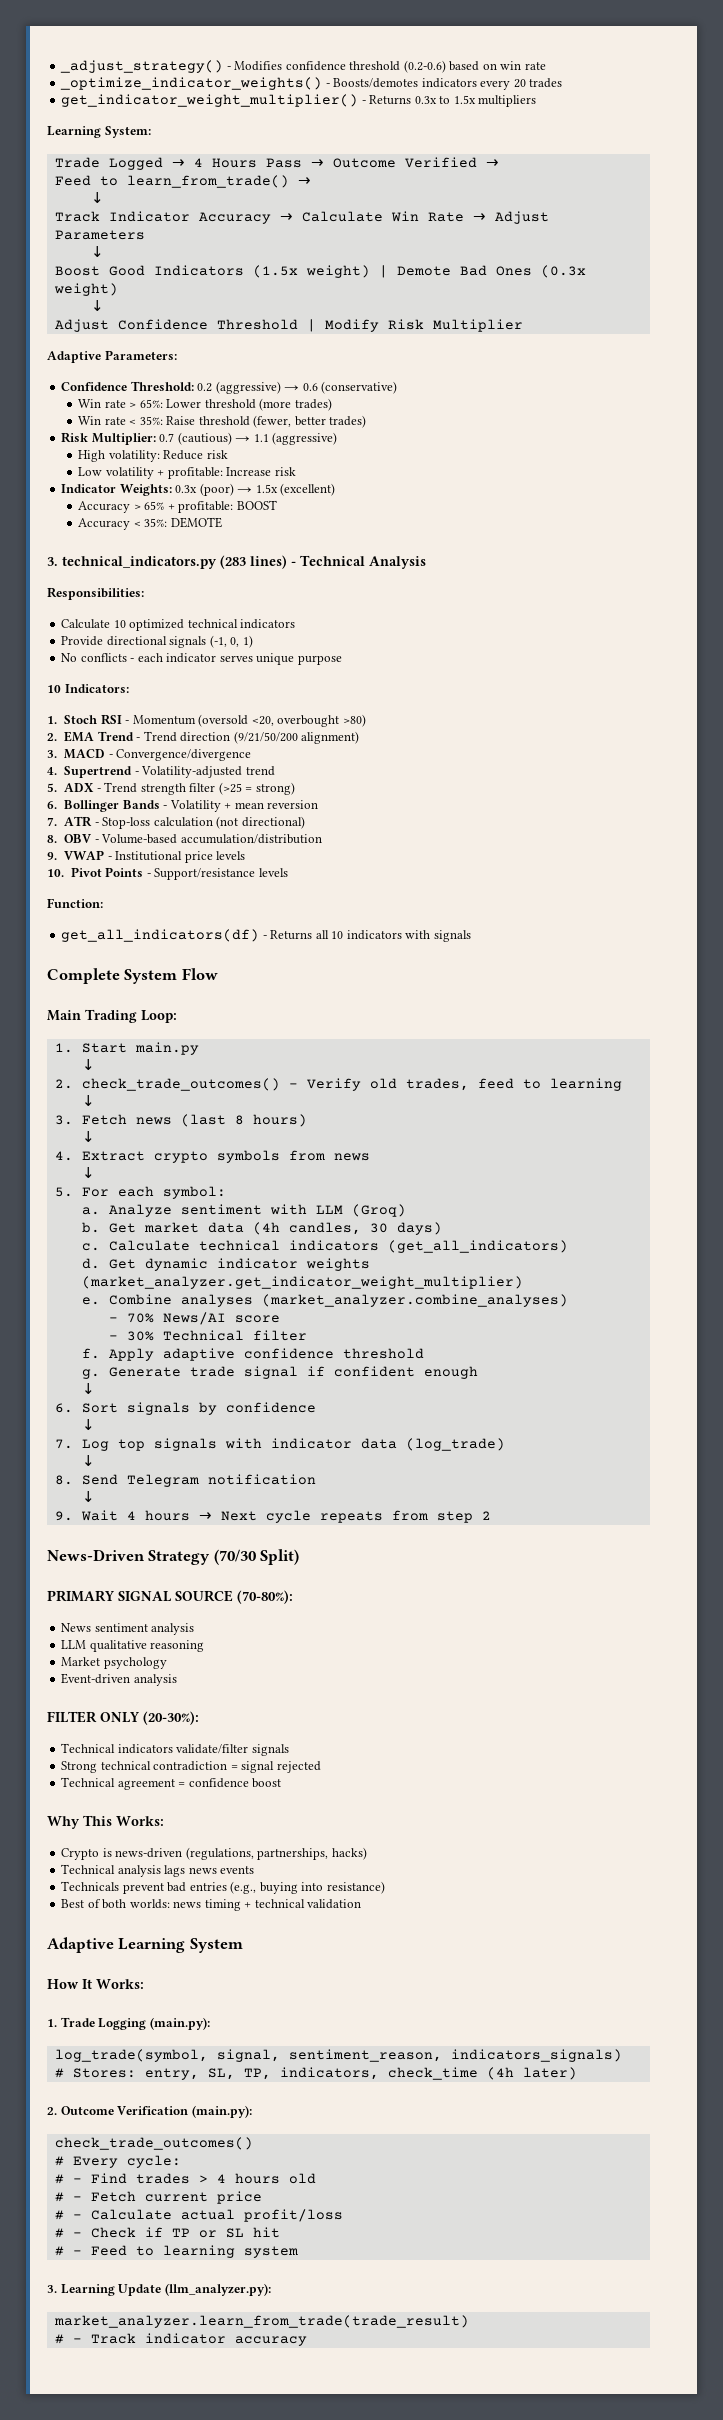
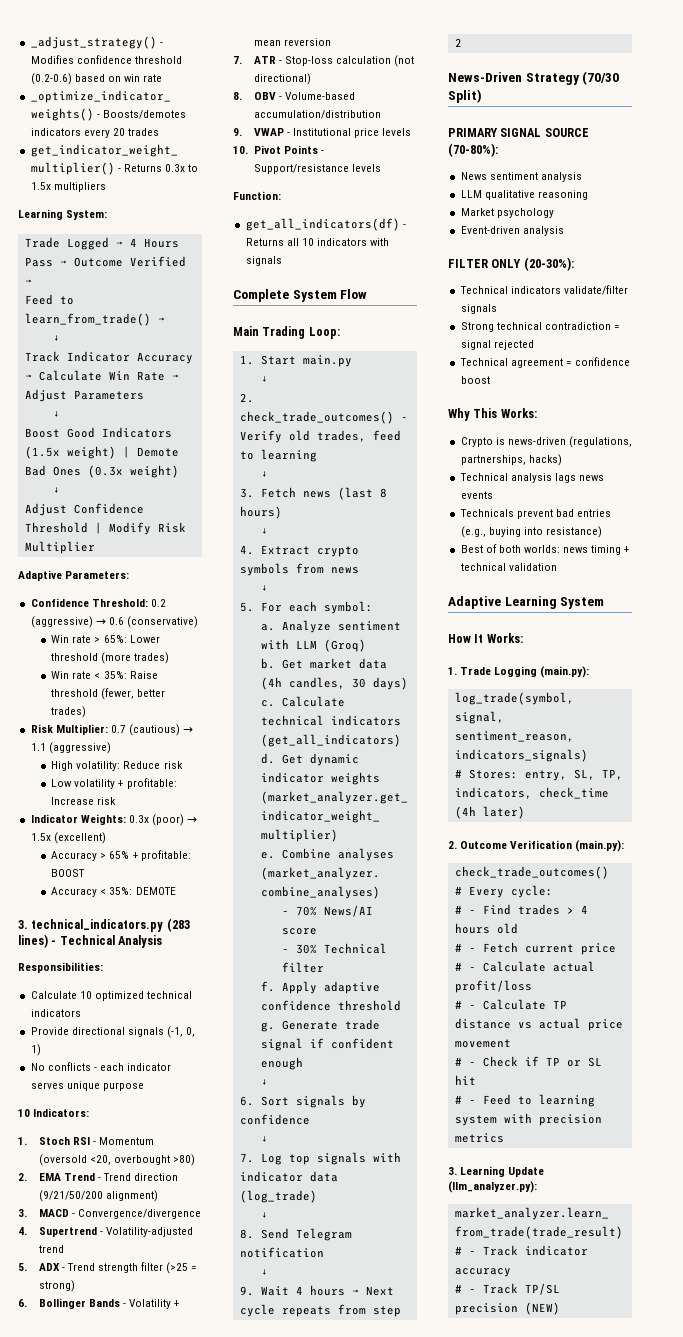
(343, 2215) none -> [454,999,567,1010] [454,1018,623,1031] [454,1039,511,1048] // # - Calculate TP distance vs actual price movement
(298, 2252) none -> [503,1113,602,1126] [454,1133,504,1143] with precision metrics
(307, 2341) none -> [454,1283,560,1295] [454,1302,560,1315] // # - Track TP/SL precision (NEW)

